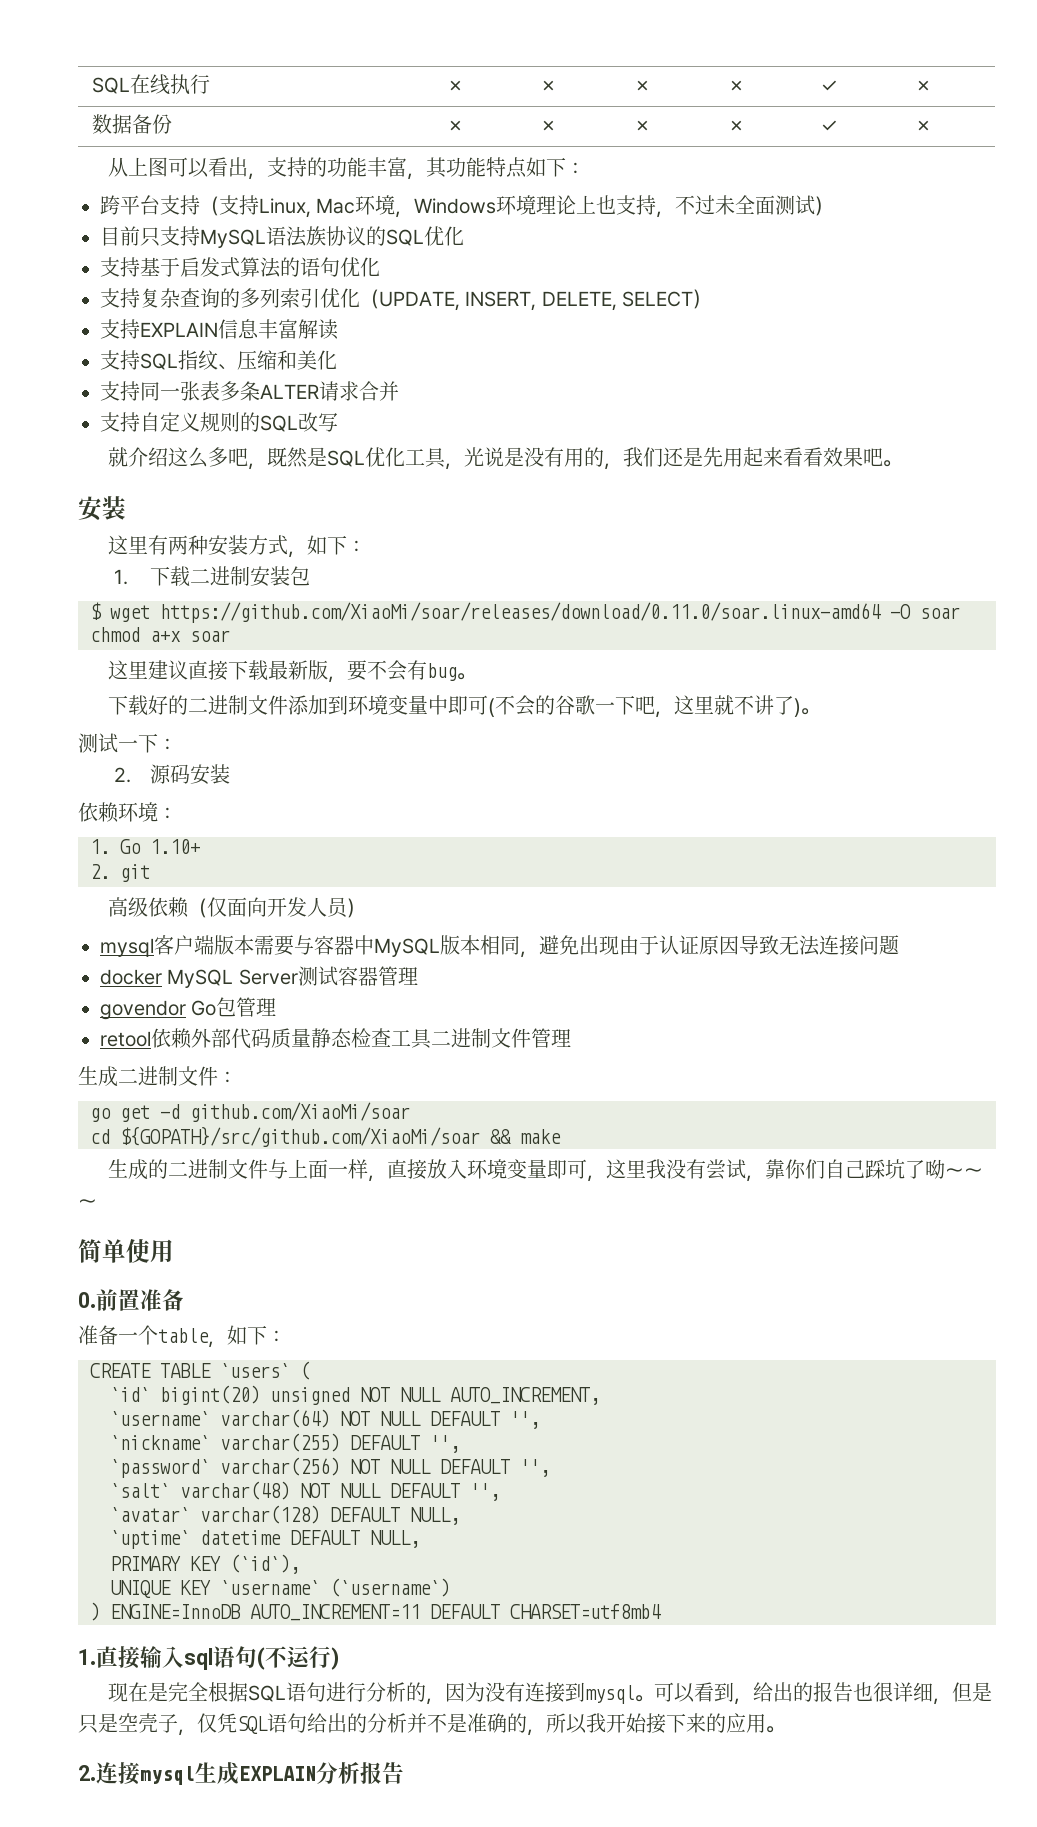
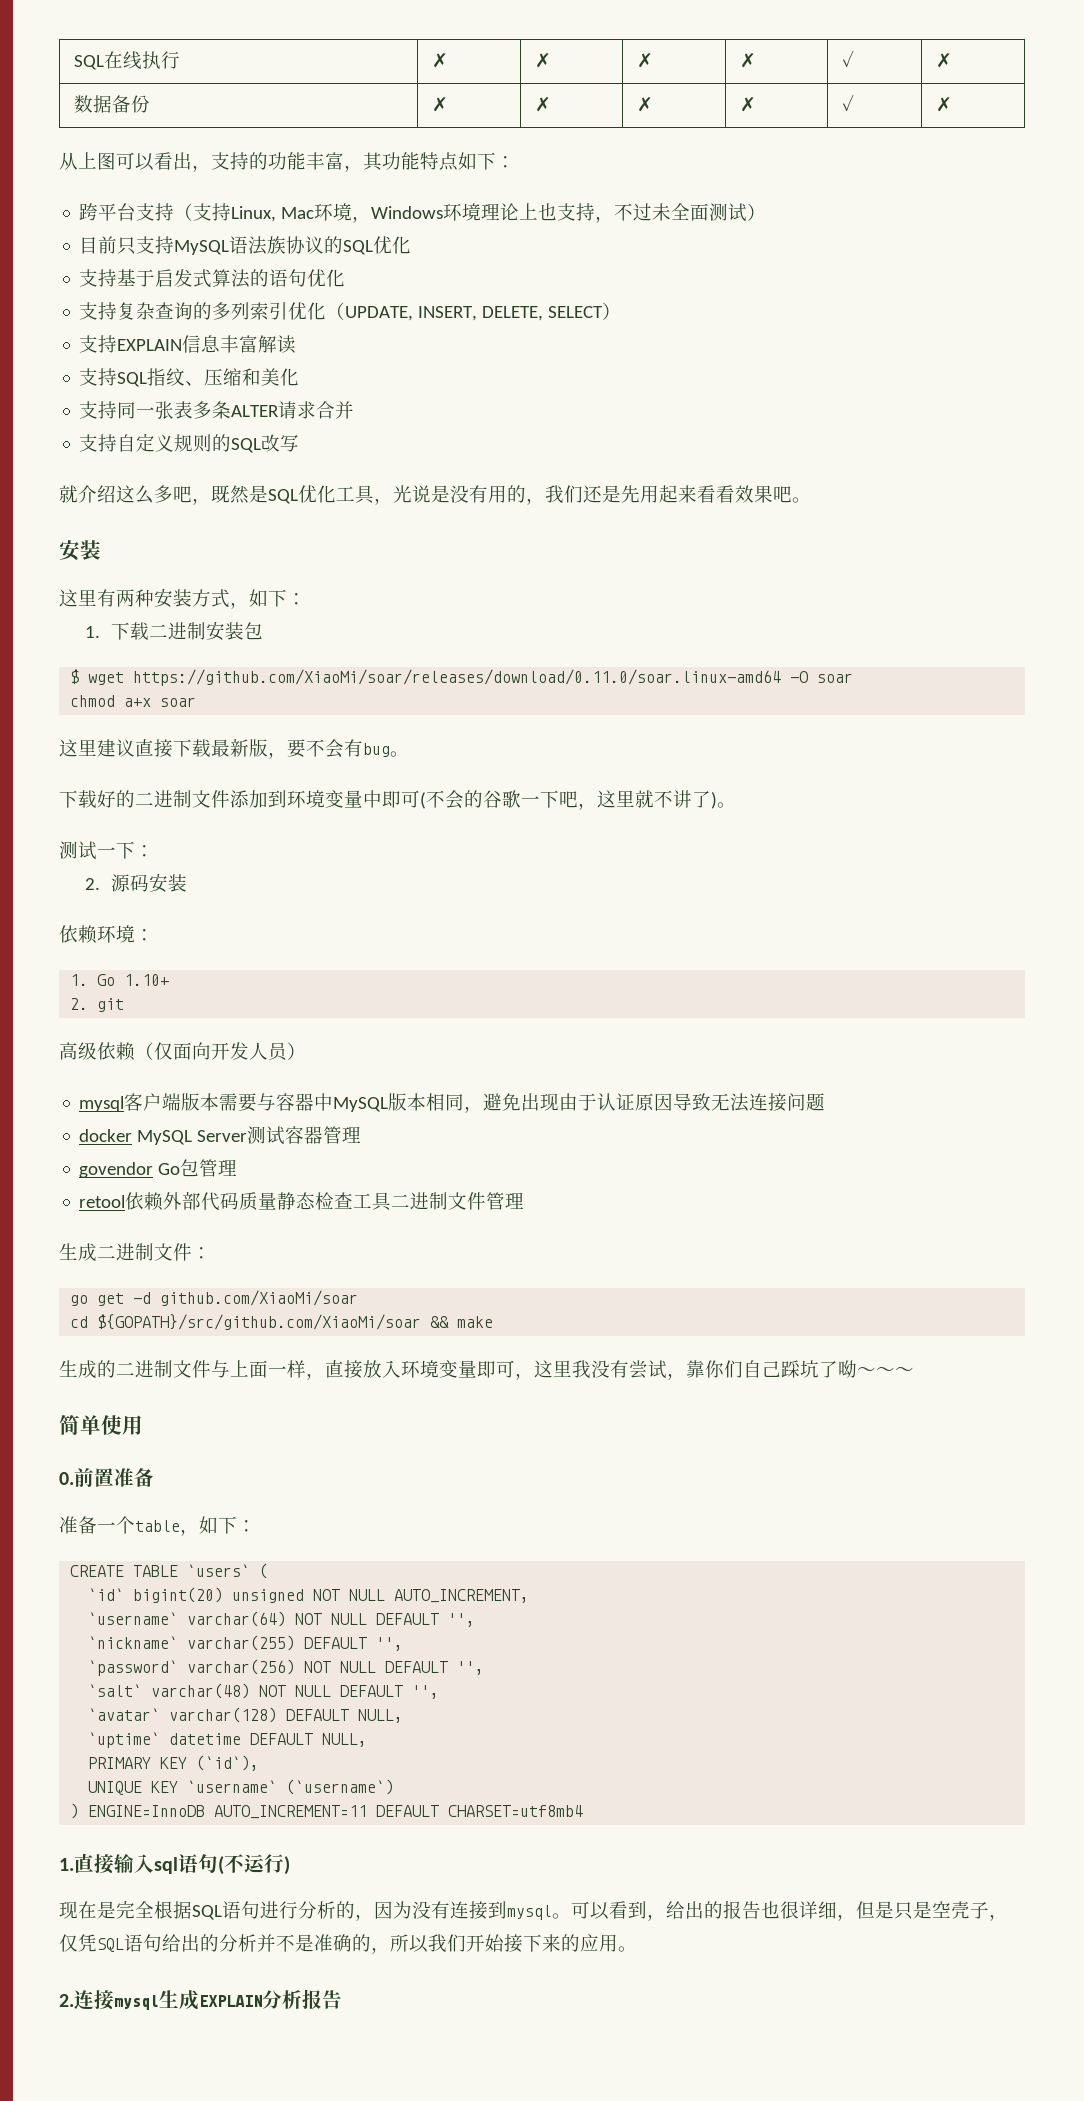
(606, 1723) none -> [447,1934,466,1952] 们

